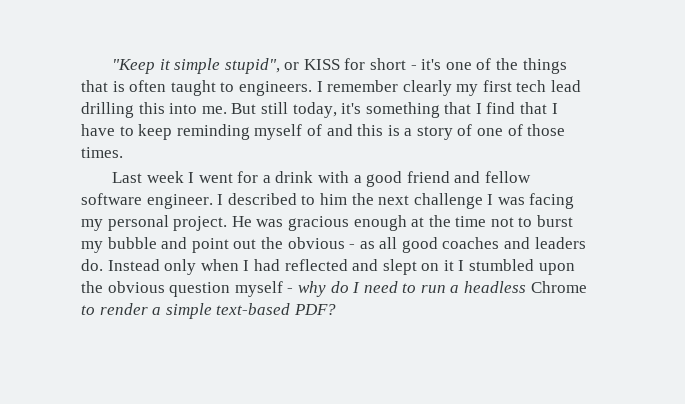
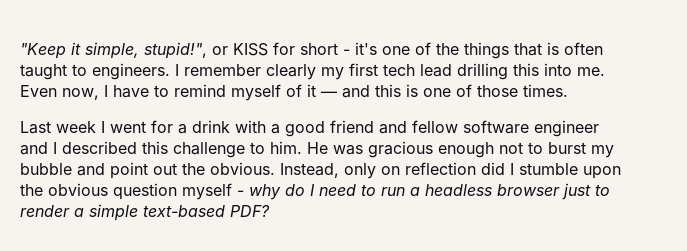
[174,58,280,74] simple stupid", -> [85,42,207,59] simple, stupid!",
[231,102,558,118] [81,124,473,140] But still today, it's something that I find that I have to keep reminding myself of and this is a story of -> [20,84,418,101] Even now, I have to remind myself of it — and this is
[146,193,575,209] [81,215,228,231] engineer. I described to him the next challenge I was facing my personal project. -> [534,120,599,137] [20,141,302,158] engineer and I described this challenge to him.
[411,215,487,227] at the time -> (494, 150) none
[287,237,586,253] [81,259,535,275] obvious - as all good coaches and leaders do. Instead only when I had reflected and slept on it I stumbled -> [210,162,578,179] obvious. Instead, only on reflection did I stumble
[530,281,587,293] Chrome -> [497,183,591,200] browser just

